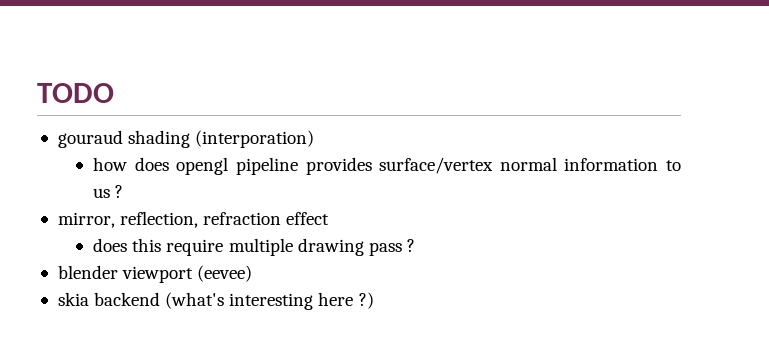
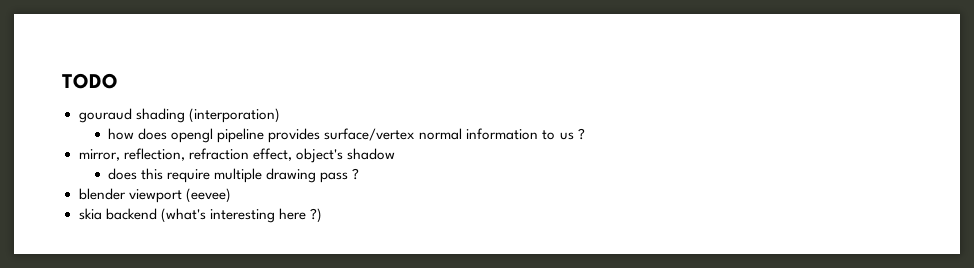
[286,212,330,225] effect -> [252,148,395,163] effect, object's shadow

